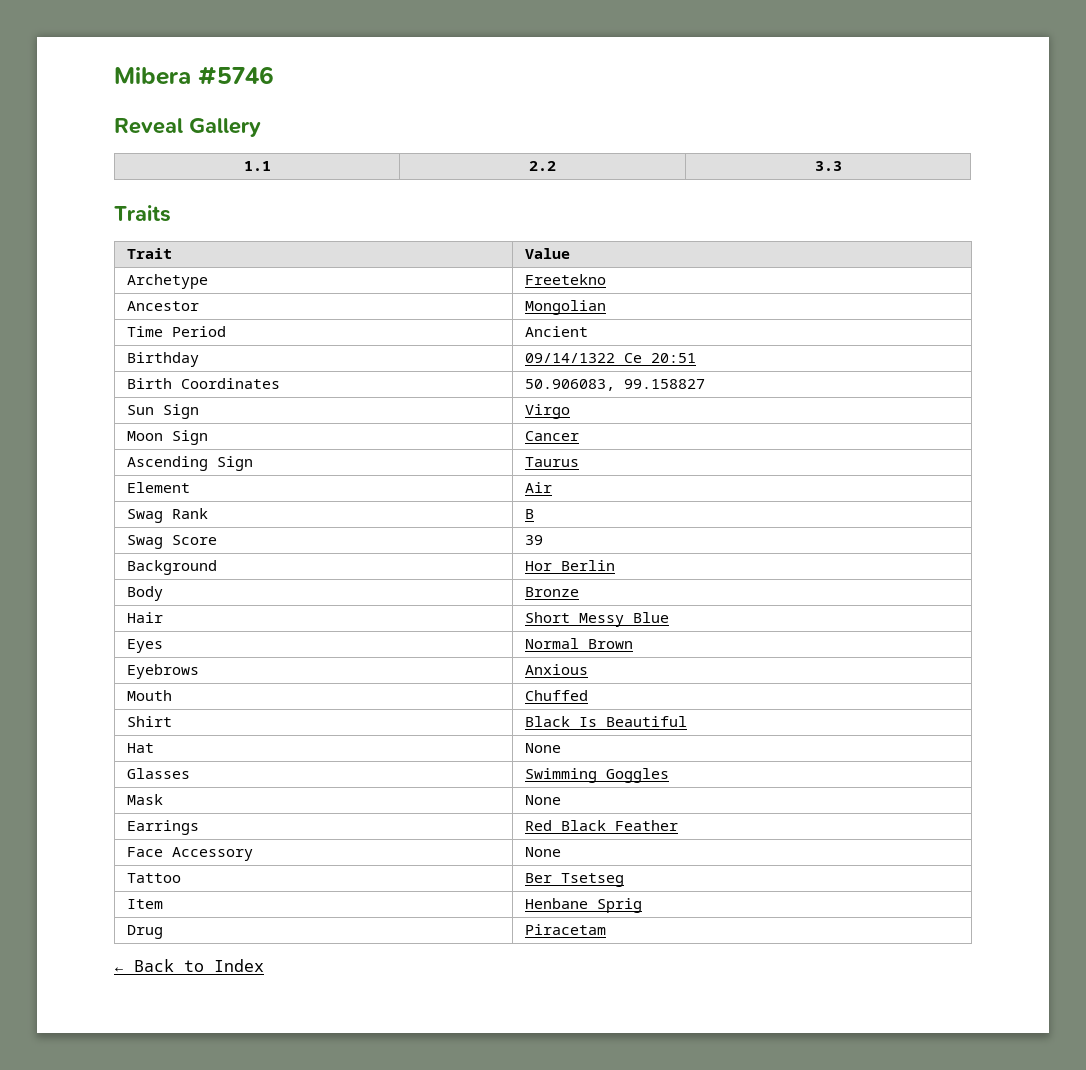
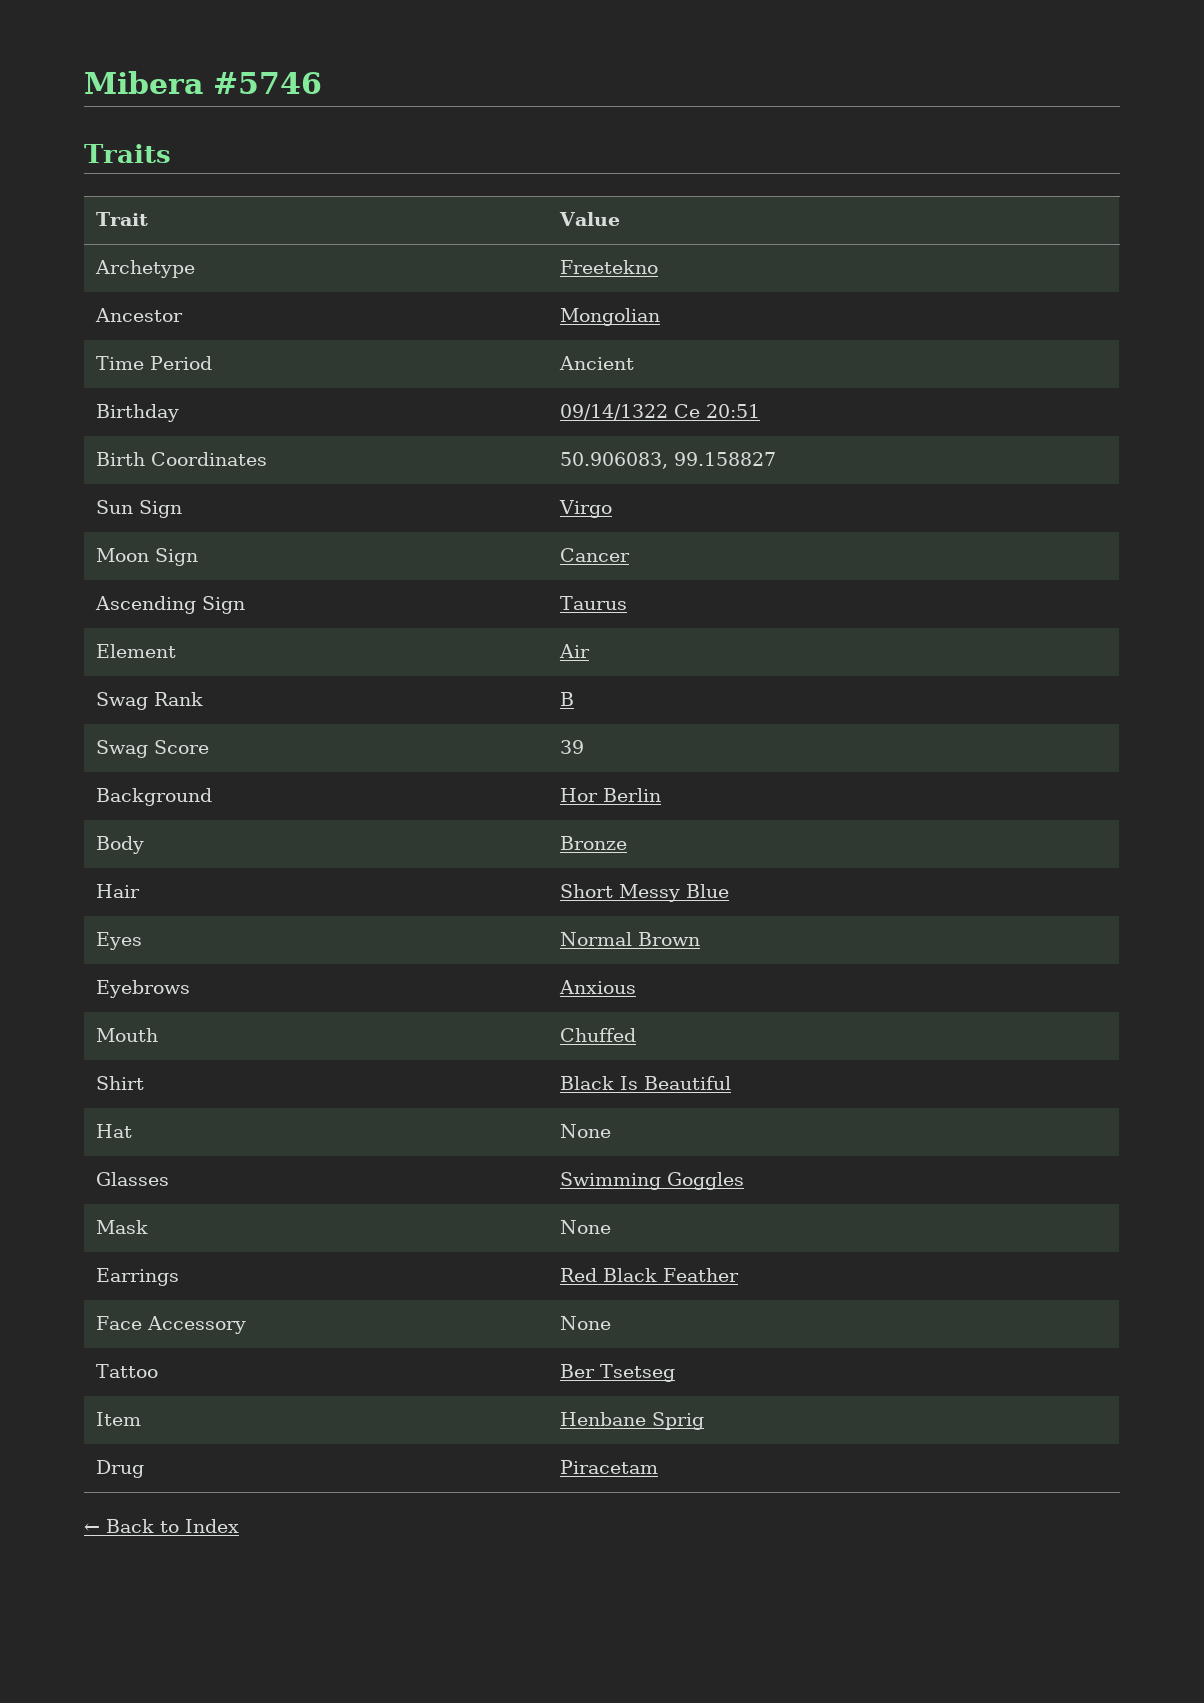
[114,118,261,137] [243,161,271,171] [529,161,556,171] [814,161,842,171] // Reveal Gallery // 1.1 | 2.2 | 3.3 -> (322, 83) none

